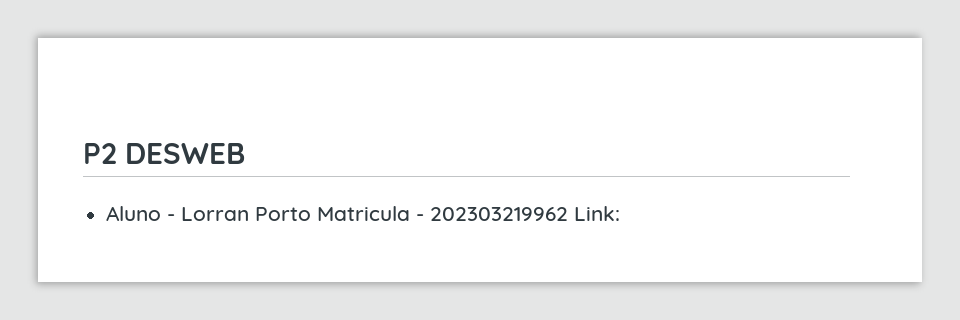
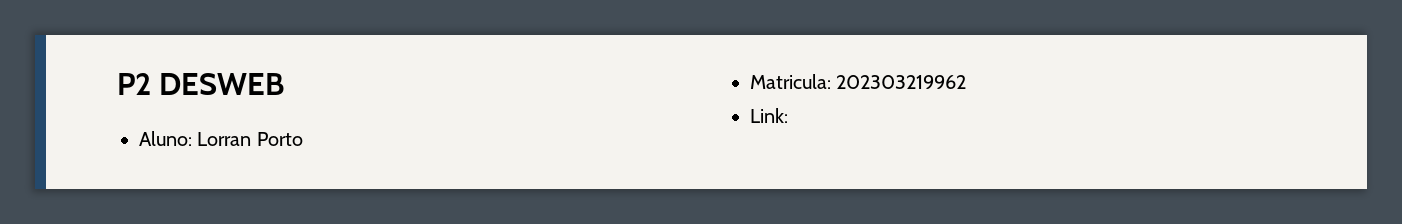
[106,206,176,221] Aluno - -> [139,131,192,146] Aluno:
[317,206,425,221] Matricula - -> [750,74,831,89] // Matricula:
(569, 214) none -> (967, 82) //

